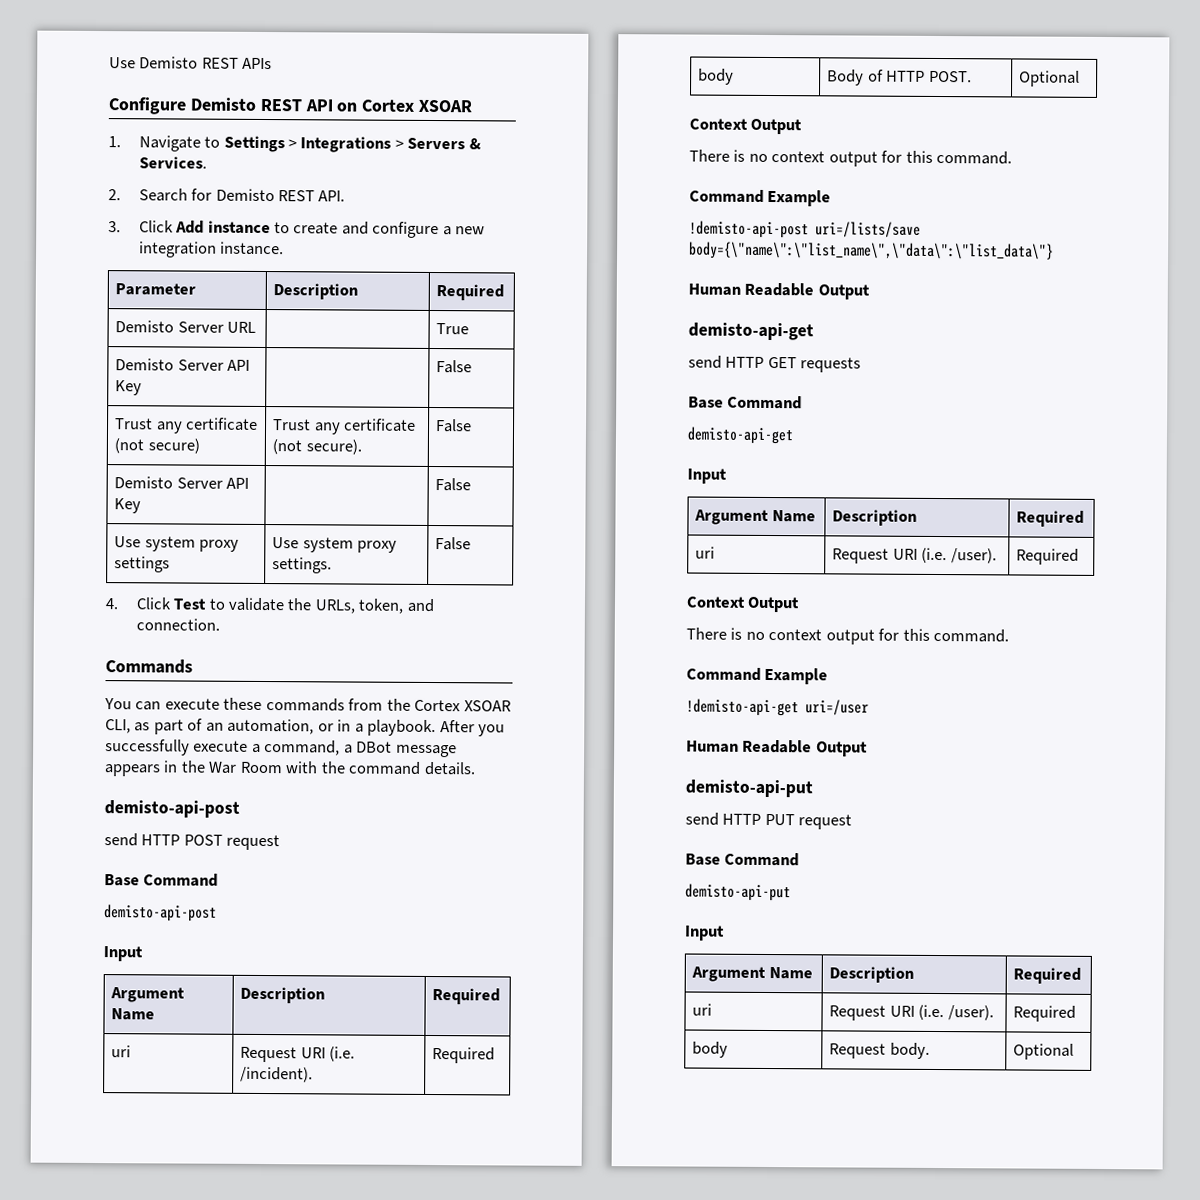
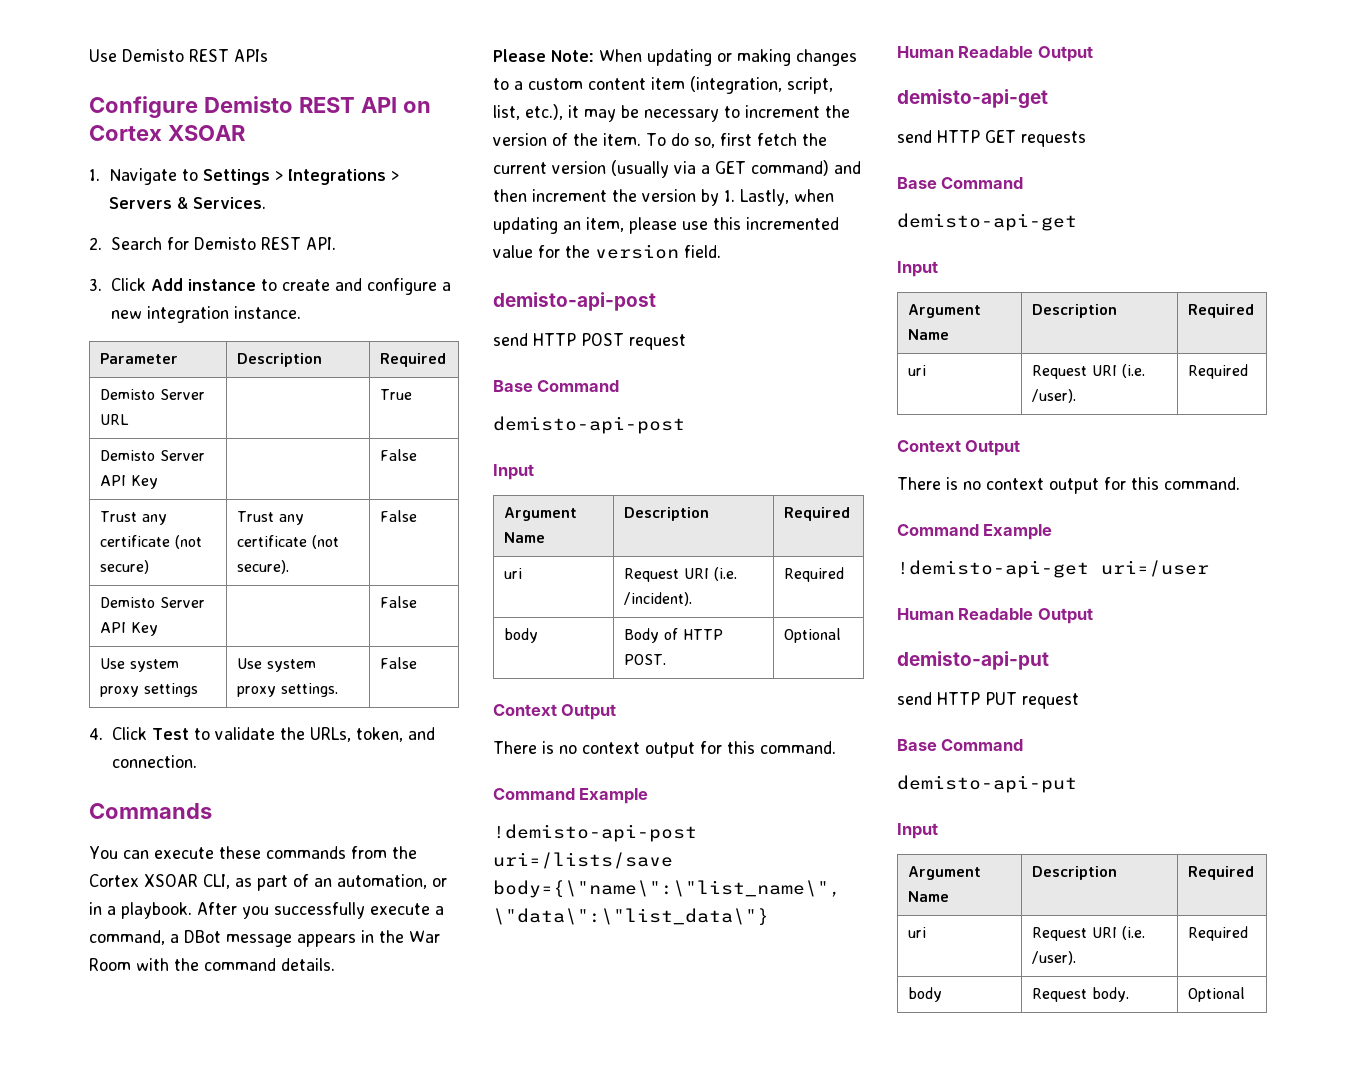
(476, 768) none -> [493,49,857,66] [493,76,833,94] [493,104,850,122] [493,133,827,148] [493,160,861,178] [493,189,834,206] [493,217,839,234] [493,244,721,259] // Please Note: When updating or making changes to a custom content item (integration, script, list, etc.), it may be necessary to increment the version of the item. To do so, first fetch the current version (usually via a GET command) and then increment the version by 1. Lastly, when updating an item, please use this incremented value for the version field.

